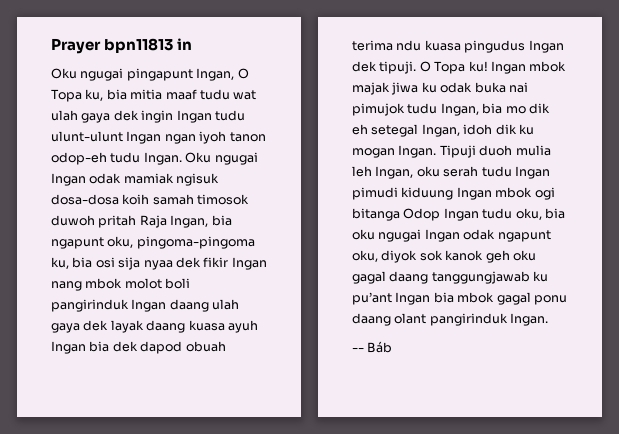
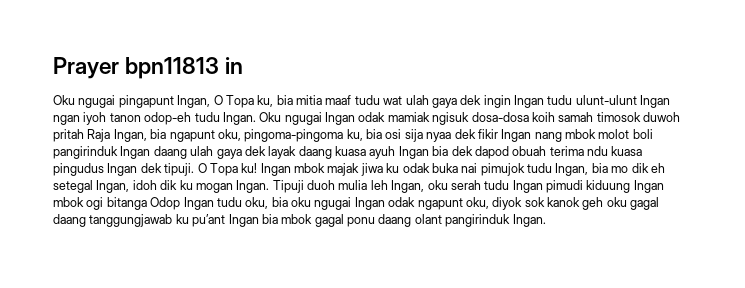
[352,341,393,353] // -- Báb -> (546, 220) none

